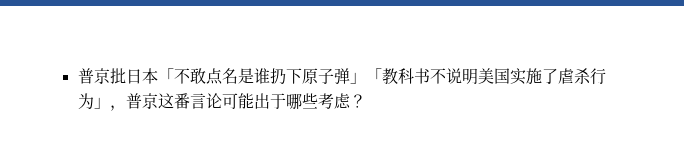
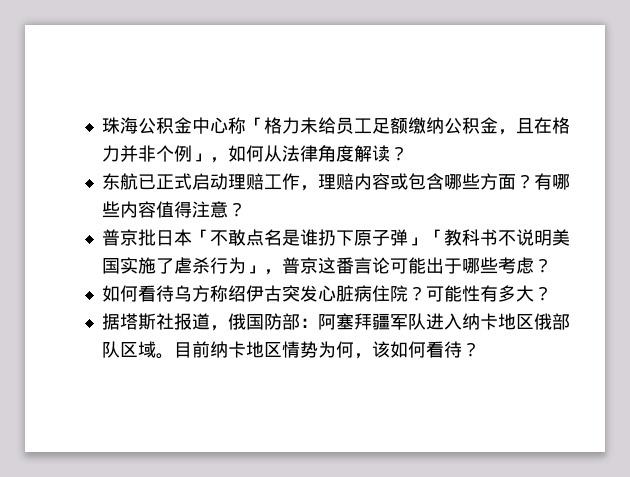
(77, 76) none -> [101,117,570,135] [101,145,408,163] [101,173,570,191] [101,201,246,218] 珠海公积金中心称「格力未给员工足额缴纳公积金，且在格力并非个例」，如何从法律角度解读？ // 东航已正式启动理赔工作，理赔内容或包含哪些方面？有哪些内容值得注意？ //
(366, 101) none -> [101,285,552,302] [101,313,570,331] [101,341,480,359] // 如何看待乌方称绍伊古突发心脏病住院？可能性有多大？ // 据塔斯社报道，俄国防部：阿塞拜疆军队进入纳卡地区俄部队区域。目前纳卡地区情势为何，该如何看待？

